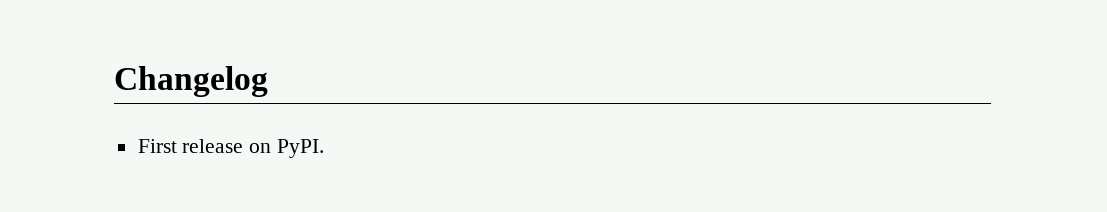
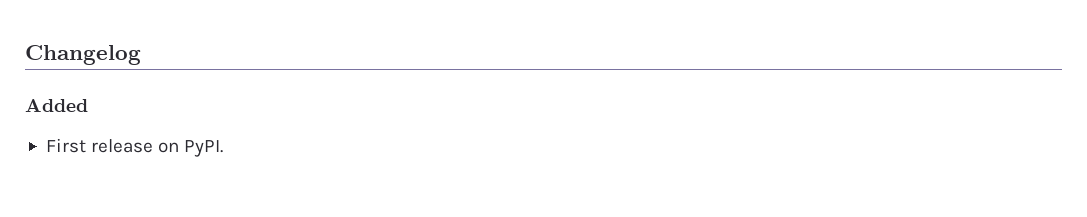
(268, 81) none -> [25,99,88,112] // Added

